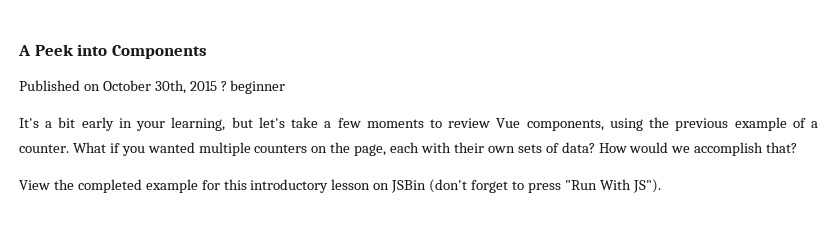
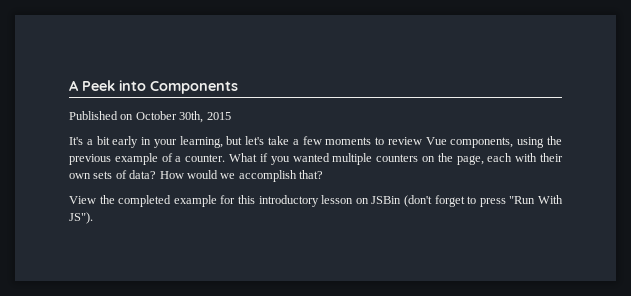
[220,80,286,94] ? beginner -> (231, 116) none

